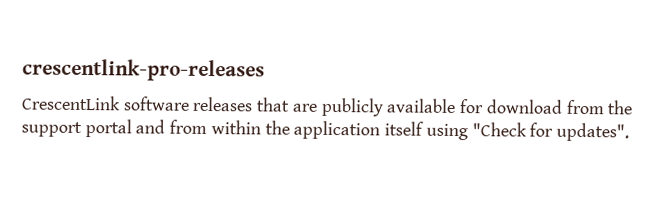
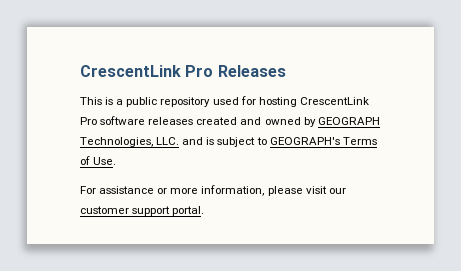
[22,58,265,82] [21,95,634,117] [21,119,629,142] crescentlink-pro-releases // CrescentLink software releases that are publicly available for download from the support portal and from within the application itself using "Check for updates". -> [80,65,286,77] [80,96,369,107] [80,116,380,127] [80,137,377,147] [80,156,117,165] [80,185,346,196] [80,206,205,216] CrescentLink Pro Releases // This is a public repository used for hosting CrescentLink Pro software releases created and owned by GEOGRAPH Technologies, LLC. and is subject to GEOGRAPH's Terms of Use. // For assistance or more information, please visit our customer support portal.

